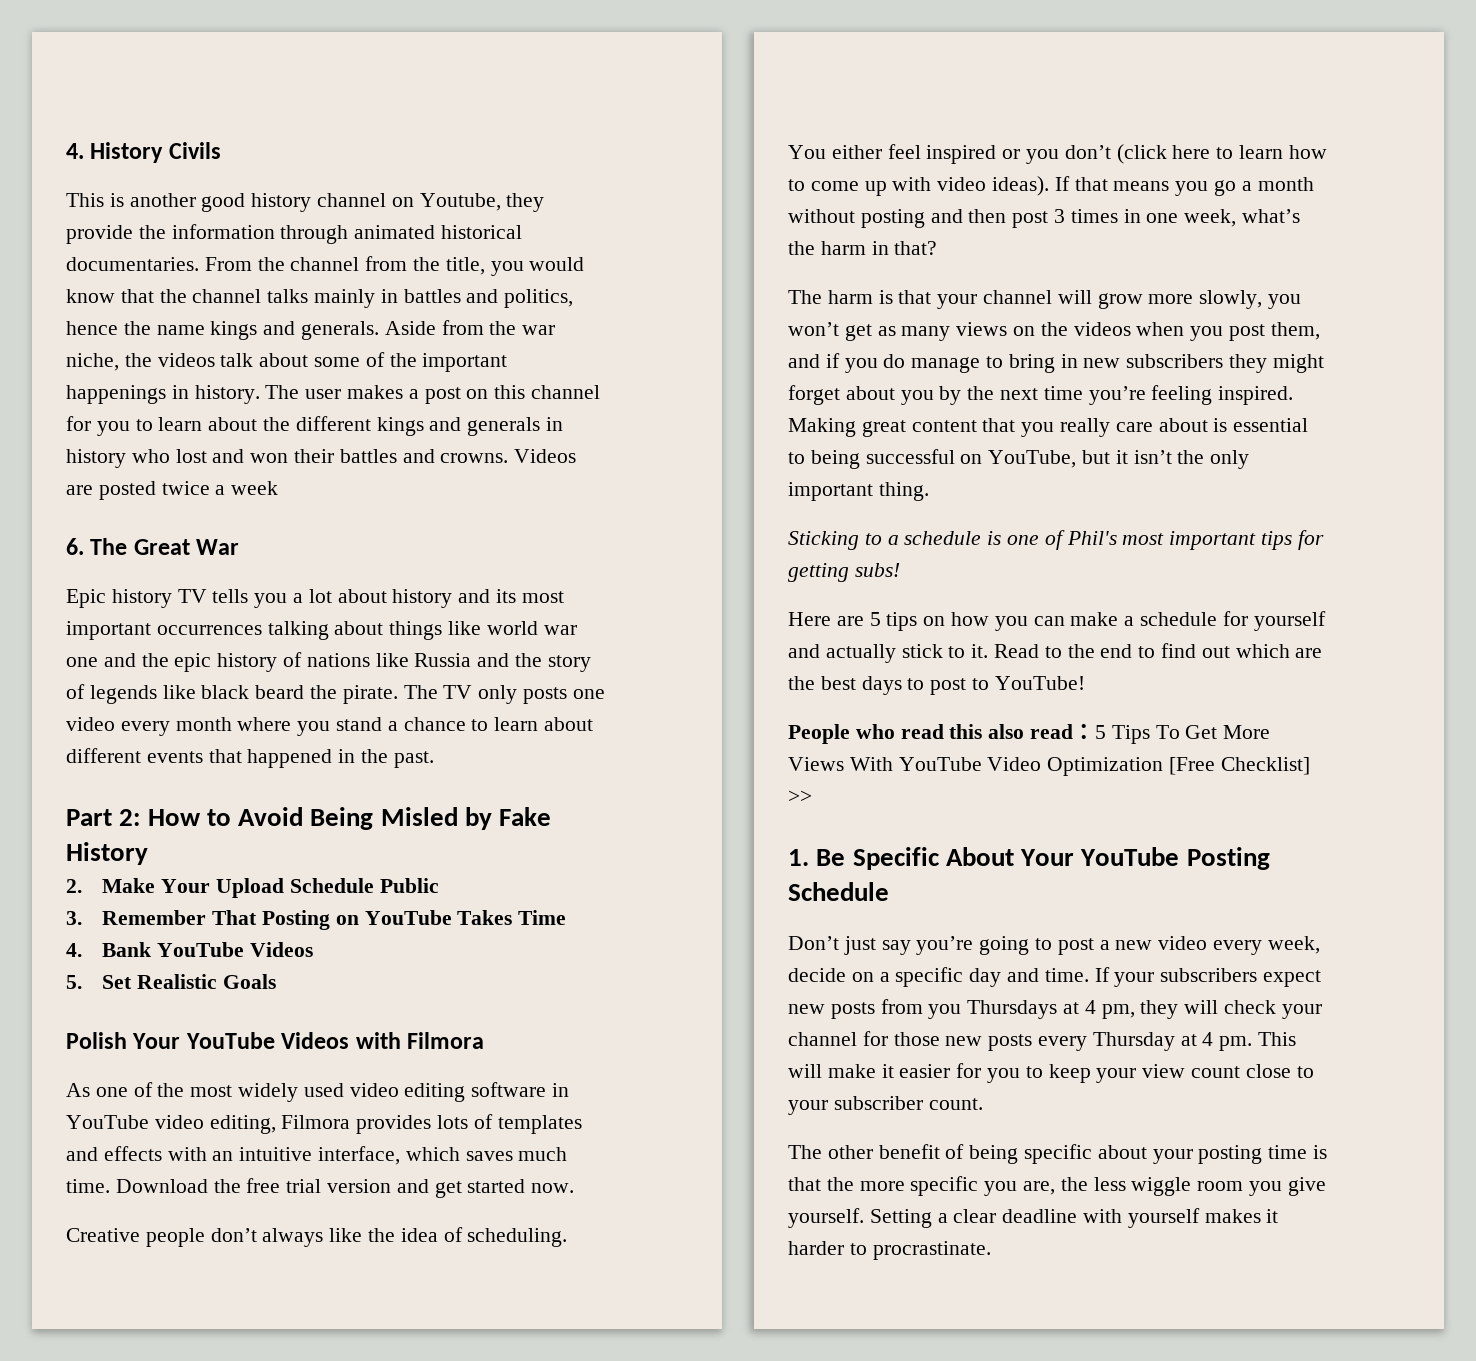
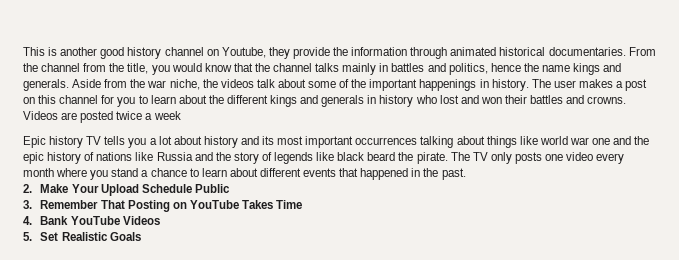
[66,142,221,163] 4. History Civils // -> (23, 51) none
[66,538,240,555] // 6. The Great War -> (181, 115) none
[66,807,552,830] [66,842,148,865] // Part 2: How to Avoid Being Misled by Fake History -> (466, 174) none
[66,1032,485,1049] [66,1082,570,1102] [66,1114,582,1134] [66,1146,568,1165] [66,1178,575,1198] [66,1227,568,1247] [788,144,1327,164] [788,176,1314,196] [788,209,1301,228] [788,241,938,255] [788,290,1302,309] [788,322,1320,341] [788,353,1324,373] [788,385,1294,405] [788,418,1309,437] [788,449,1250,469] [788,482,929,501] [788,530,1324,550] [788,563,900,582] [788,611,1326,631] [788,643,1323,663] [788,676,1085,695] [788,723,1271,744] [788,757,1310,776] [788,790,812,803] [788,847,1270,870] [788,882,889,901] [788,936,1320,955] [788,967,1322,987] [788,999,1322,1019] [788,1031,1297,1051] [788,1063,1314,1083] [788,1096,983,1115] [788,1144,1328,1164] [788,1176,1326,1196] [788,1208,1279,1228] [788,1241,991,1260] // Polish Your YouTube Videos with Filmora // As one of the most widely used video editing software in YouTube video editing, Filmora provides lots of templates and effects with an intuitive interface, which saves much time. Download the free trial version and get started now. // Creative people don’t always like the idea of scheduling. You either feel inspired or you don’t (click here to learn how to come up with video ideas). If that means you go a month without posting and then post 3 times in one week, what’s the harm in that? // The harm is that your channel will grow more slowly, you won’t get as many views on the videos when you post them, and if you do manage to bring in new subscribers they might forget about you by the next time you’re feeling inspired. Making great content that you really care about is essential to being successful on YouTube, but it isn’t the only important thing. // Sticking to a schedule is one of Phil's most important tips for getting subs! // Here are 5 tips on how you can make a schedule for yourself and actually stick to it. Read to the end to find out which are the best days to post to YouTube! // People who read this also read：5 Tips To Get More Views With YouTube Video Optimization [Free Checklist] >> // 1. Be Specific About Your YouTube Posting Schedule // Don’t just say you’re going to post a new video every week, decide on a specific day and time. If your subscribers expect new posts from you Thursdays at 4 pm, they will check your channel for those new posts every Thursday at 4 pm. This will make it easier for you to keep your view count close to your subscriber count. // The other benefit of being specific about your posting time is that the more specific you are, the less wiggle room you give yourself. Setting a clear deadline with yourself makes it harder to procrastinate. -> (141, 236) none

